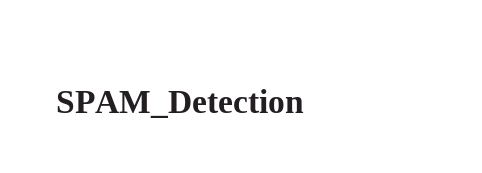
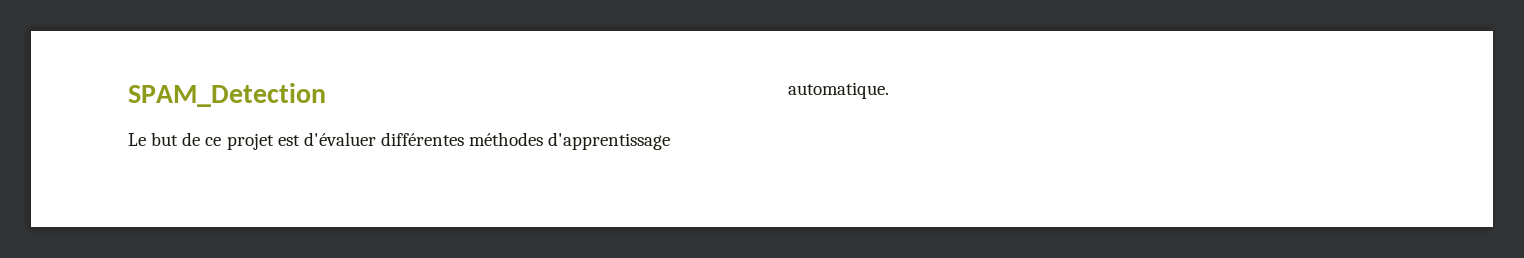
(304, 103) none -> [128,132,671,150] [788,82,889,99] // Le but de ce projet est d'évaluer différentes méthodes d'apprentissage automatique.

